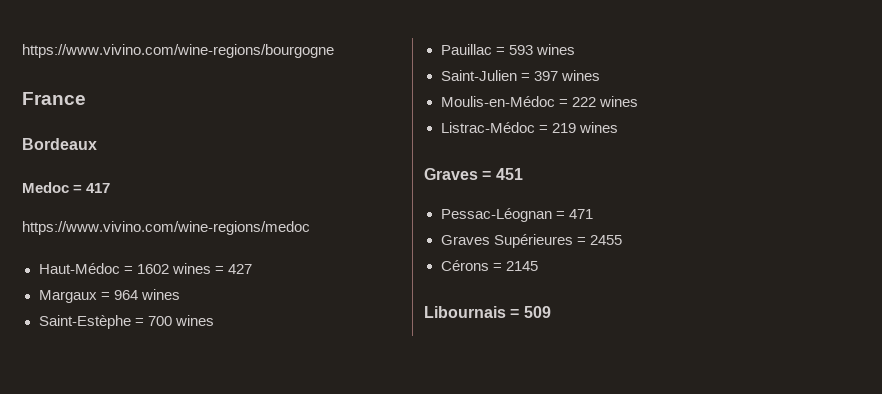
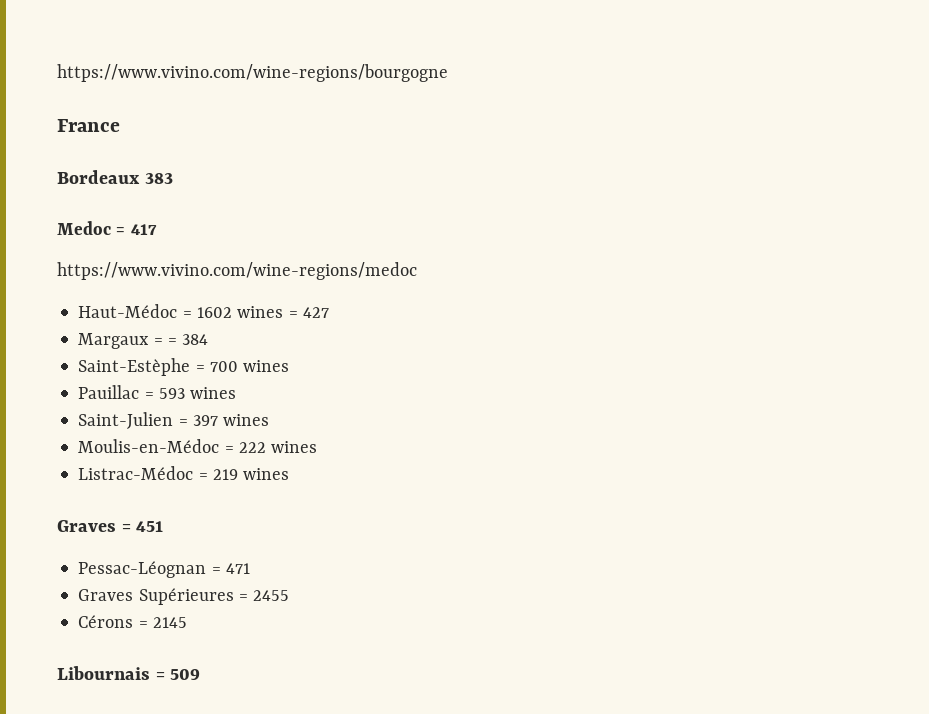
(97, 144) none -> [144,173,173,184] 383
[113,289,180,300] 964 wines -> [167,334,209,345] = 384

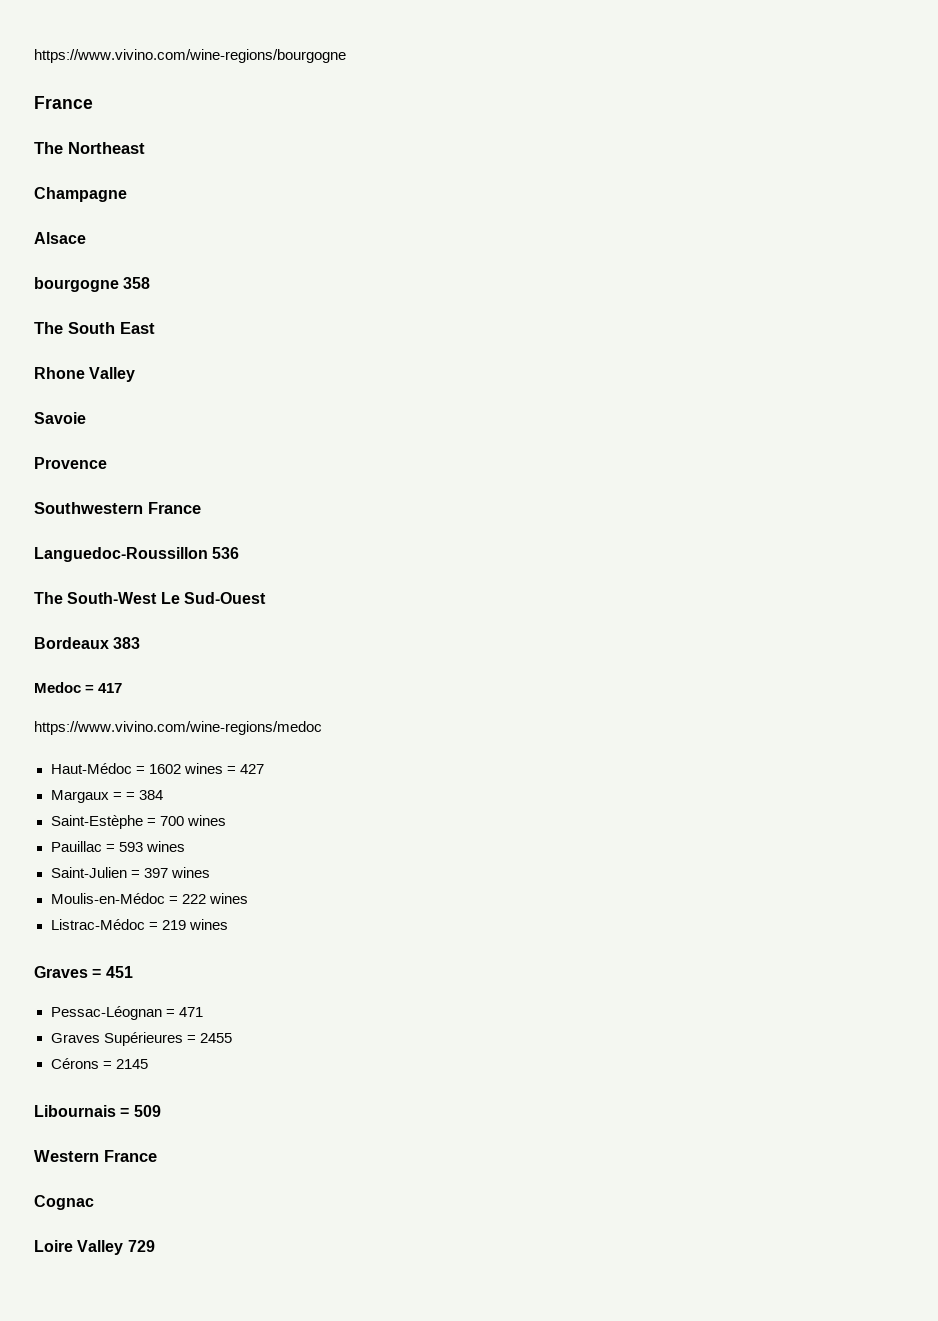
(120, 125) none -> [34,142,145,154] [34,187,127,202] [34,232,86,244] [34,277,151,292] [34,322,155,334] [34,367,136,382] [34,412,86,424] [34,457,107,469] [34,502,201,514] [34,547,240,562] [34,592,266,604] // The Northeast // Champagne // Alsace // bourgogne 358 // The South East // Rhone Valley // Savoie // Provence // Southwestern France // Languedoc-Roussillon 536 // The South-West Le Sud-Ouest
(201, 674) none -> [34,1150,157,1162] [34,1195,94,1210] [34,1240,155,1255] // Western France // Cognac // Loire Valley 729

